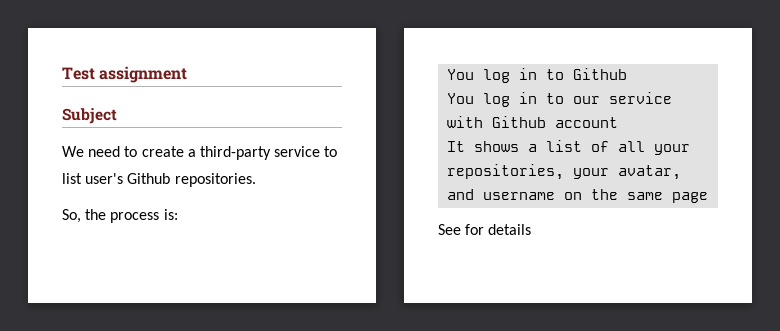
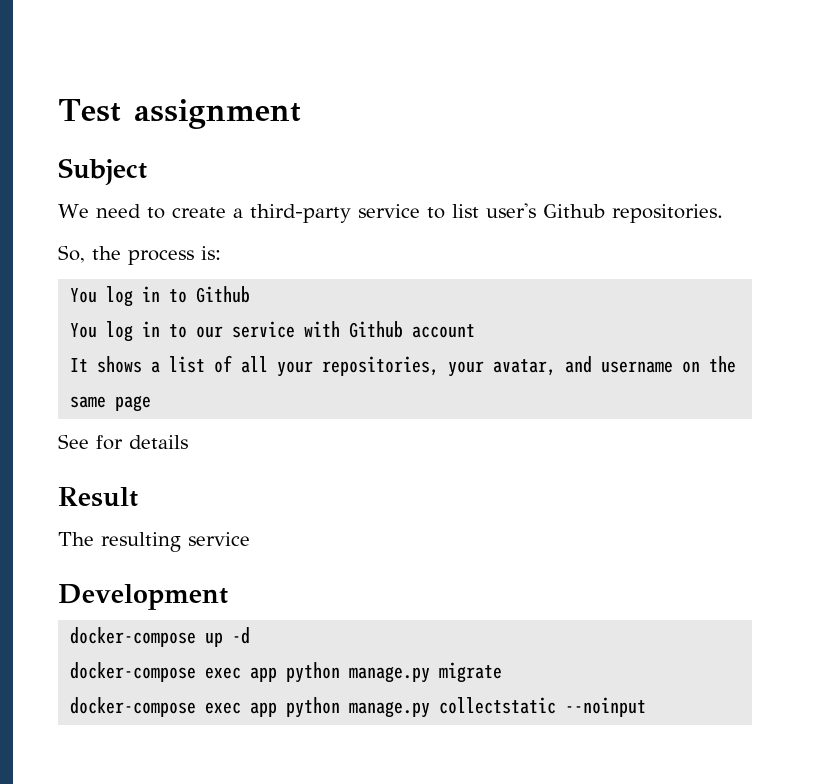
(532, 229) none -> [58,487,138,507] [58,532,250,552] [58,584,228,610] [70,627,251,647] [70,662,503,683] [70,697,647,718] // Result // The resulting service // Development // docker-compose up -d // docker-compose exec app python manage.py migrate // docker-compose exec app python manage.py collectstatic --noinput

